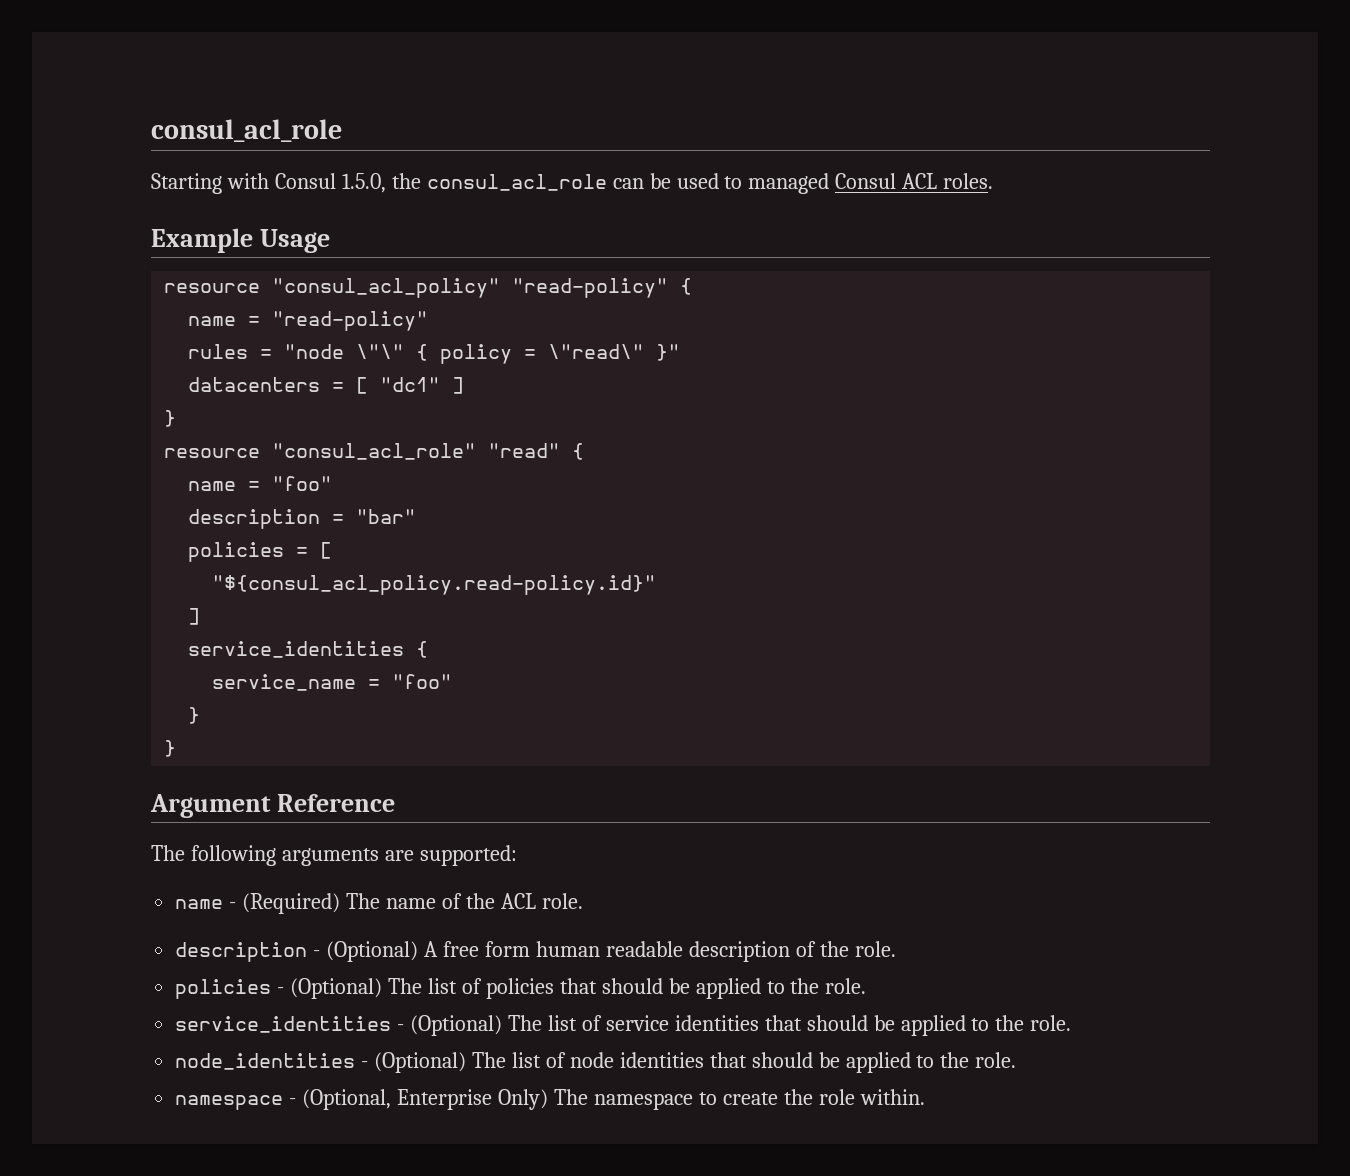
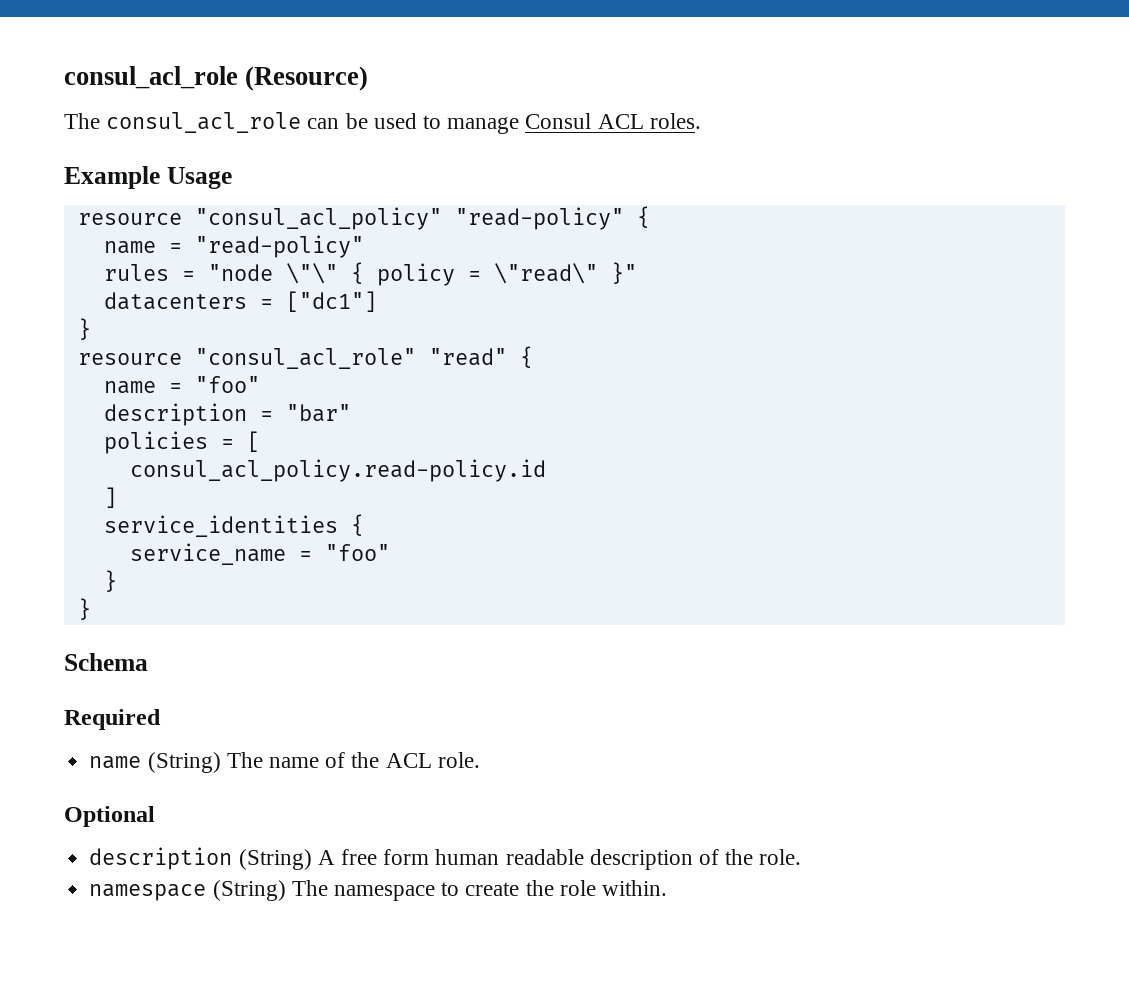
[151,119,342,142] [151,173,421,194] consul_acl_role // Starting with Consul 1.5.0, the -> [64,66,369,91] [64,113,100,129] consul_acl_role (Resource) // The
[748,173,830,194] managed -> [447,117,520,134] manage
[356,377,465,394] [ "dc1" ] -> [285,291,377,312] ["dc1"]
[212,575,657,595] "${consul_acl_policy.read-policy.id}" -> [129,459,546,482] consul_acl_policy.read-policy.id
[150,794,395,818] [151,845,517,866] [175,893,341,914] Argument Reference // The following arguments are supported: // name - (Required) -> [64,653,148,671] [64,709,161,730] [89,752,221,773] Schema // Required // name (String)
[175,941,419,962] // description - (Optional) -> [64,806,155,827] [89,847,312,870] // Optional // description (String)
[175,978,867,999] [175,1015,1072,1036] [175,1052,1017,1073] [175,1089,548,1110] policies - (Optional) The list of policies that should be applied to the role. // service_identities - (Optional) The list of service identities that should be applied to the role. // node_identities - (Optional) The list of node identities that should be applied to the role. // namespace - (Optional, Enterprise Only) -> [89,880,286,901] namespace (String)

